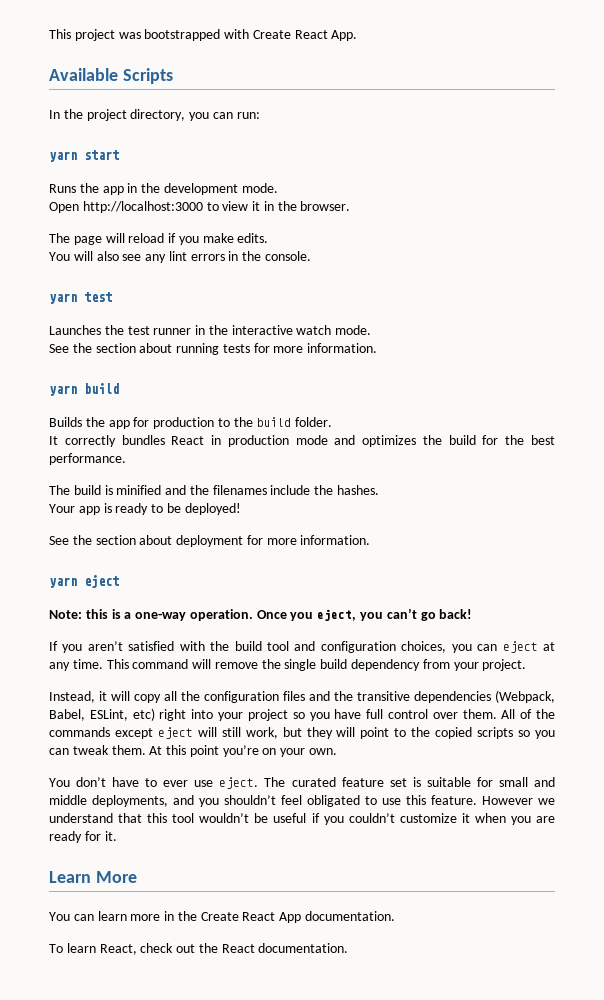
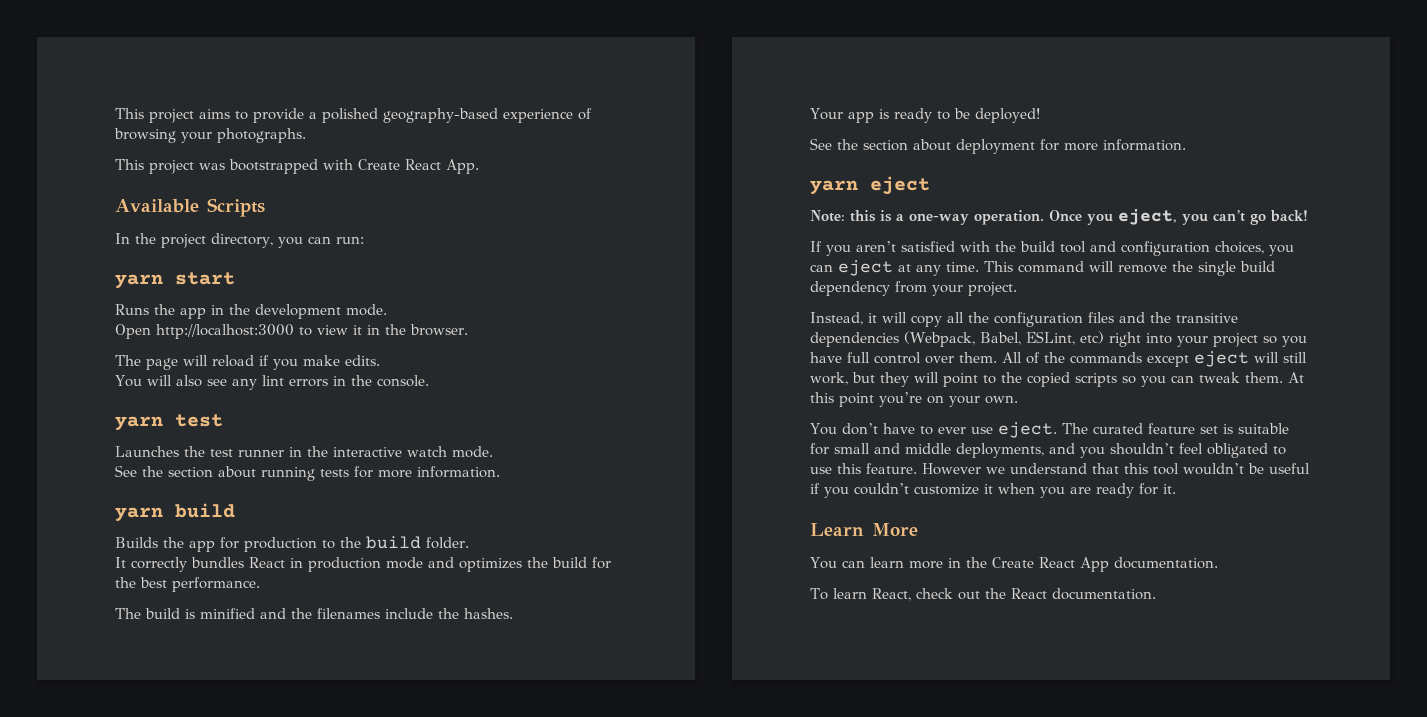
[49,29,115,41] This project -> [115,108,592,123] [114,128,306,143] [115,159,194,174] This project aims to provide a polished geography-based experience of browsing your photographs. // This project

